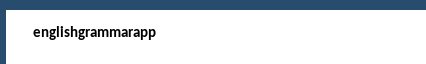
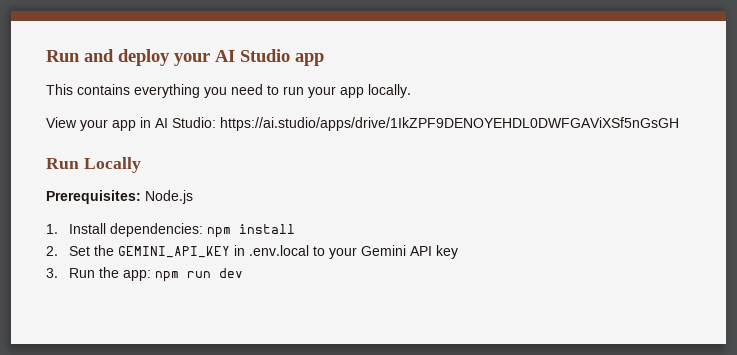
[33,26,156,40] englishgrammarapp -> [46,49,324,66] [46,84,411,98] [46,117,679,131] [46,157,141,173] [46,190,193,204] [46,223,295,238] [46,245,458,259] [46,267,243,282] Run and deploy your AI Studio app // This contains everything you need to run your app locally. // View your app in AI Studio: https://ai.studio/apps/drive/1IkZPF9DENOYEHDL0DWFGAViXSf5nGsGH // Run Locally // Prerequisites: Node.js // 1. Install dependencies: npm install // 2. Set the GEMINI_API_KEY in .env.local to your Gemini API key // 3. Run the app: npm run dev

